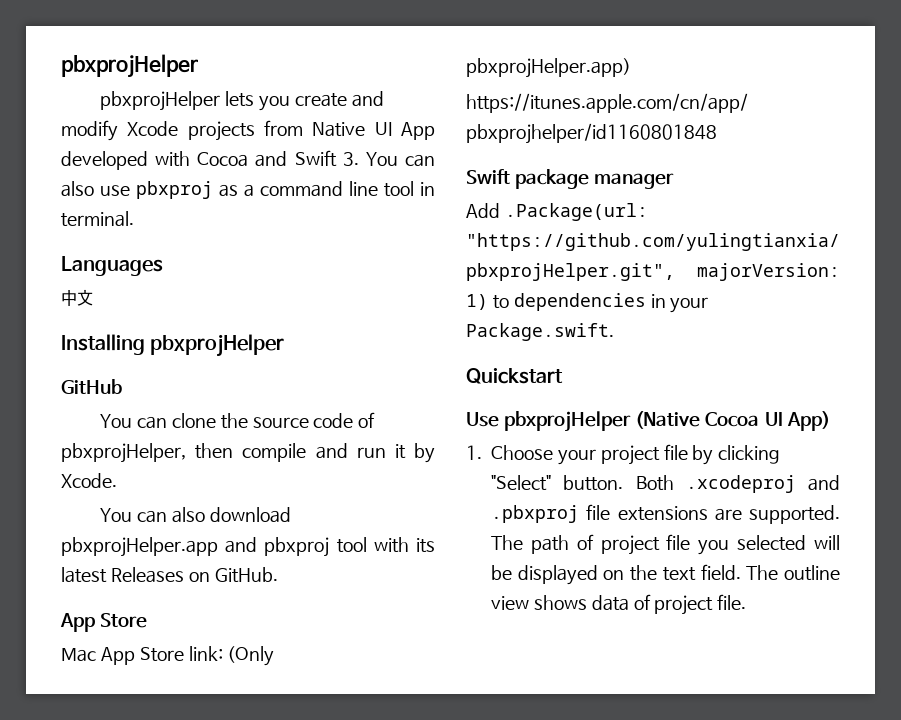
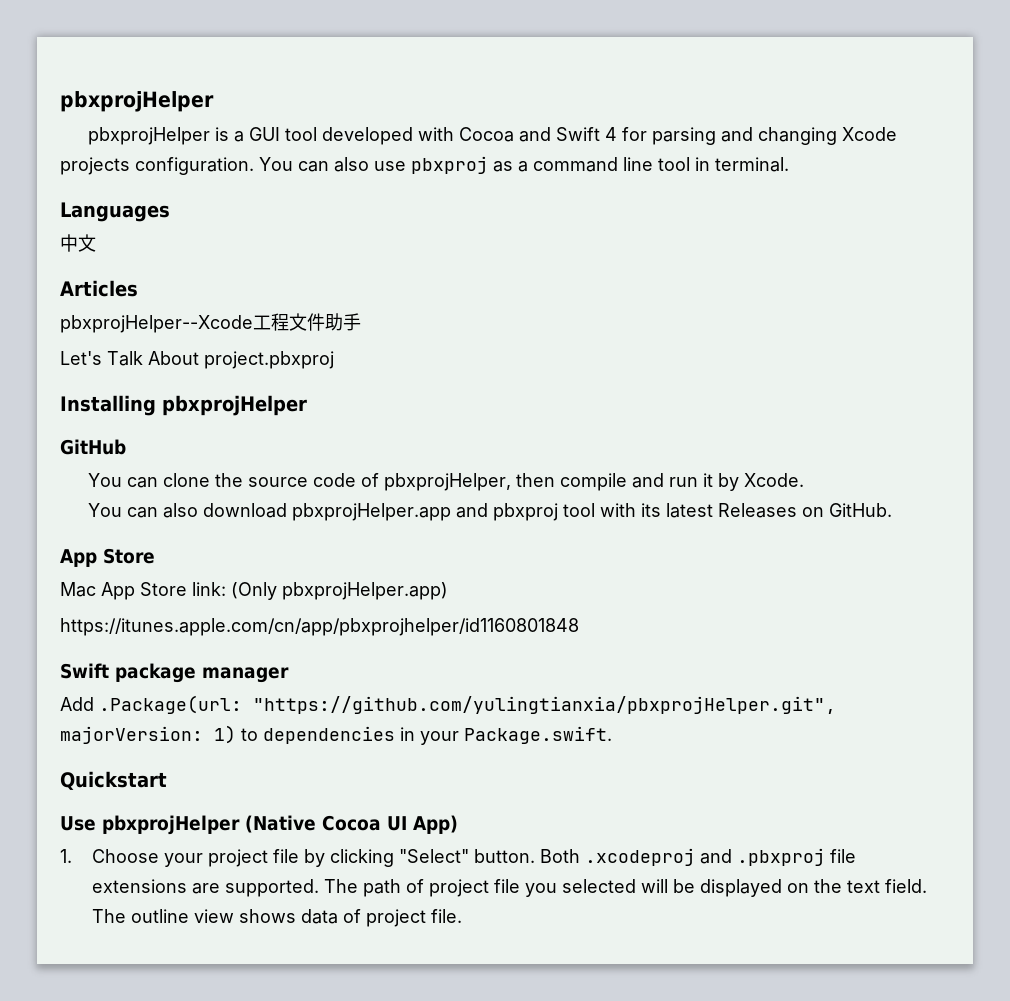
[225,91,384,111] [61,120,435,141] lets you create and modify Xcode projects from Native UI App -> [214,127,317,142] is a GUI tool
[342,152,359,166] 3. -> [604,127,897,145] [60,157,254,175] 4 for parsing and changing Xcode projects configuration.
(93, 297) none -> [60,280,138,297] [60,313,361,333] [60,351,334,369] // Articles // pbxprojHelper--Xcode工程文件助手 // Let's Talk About project.pbxproj

